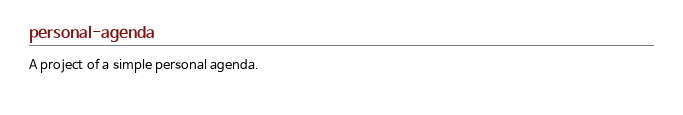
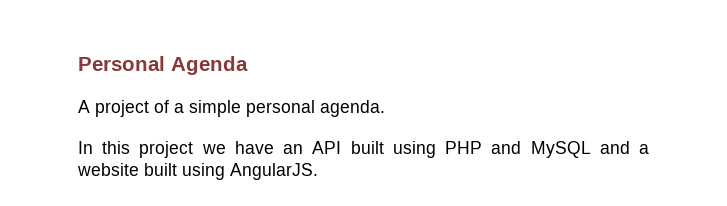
[29,25,155,43] personal-agenda -> [78,56,248,75] Personal Agenda
(260, 66) none -> [78,141,649,158] [77,163,318,180] // In this project we have an API built using PHP and MySQL and a website built using AngularJS.

